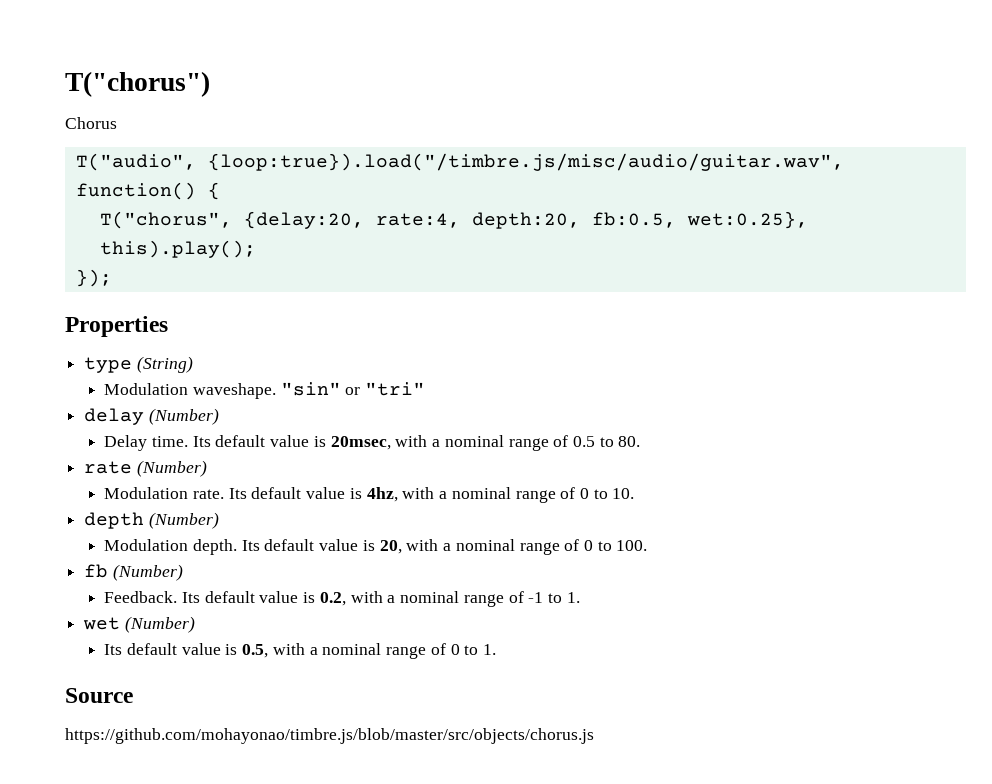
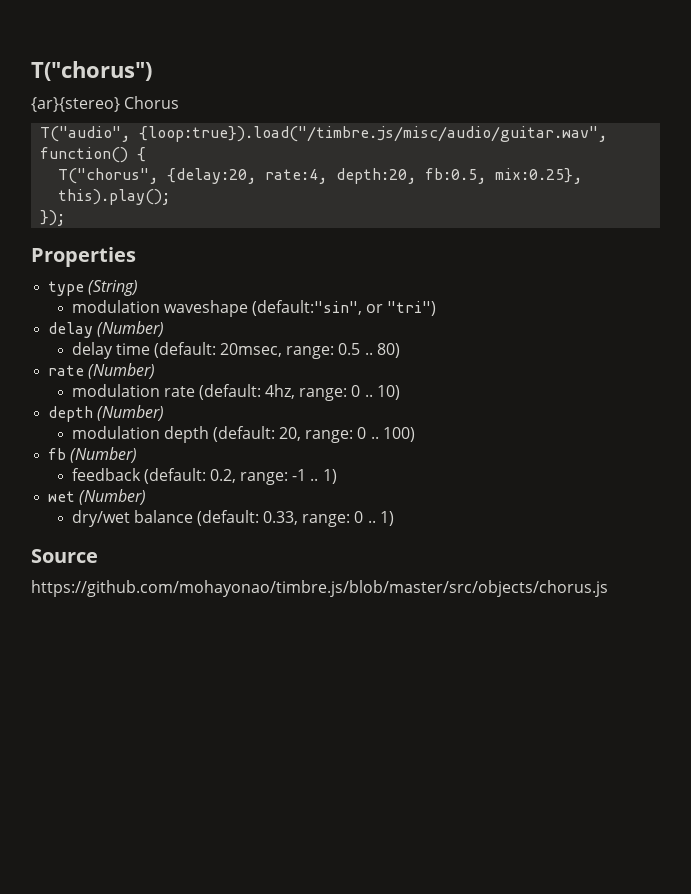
(210, 84) none -> [31,97,120,112] {ar}{stereo}
[686,211,808,229] wet:0.25}, -> [495,168,583,184] mix:0.25},
[104,382,426,399] [84,408,219,425] [104,435,641,451] [84,460,207,477] [104,487,635,503] [84,512,219,529] [104,539,648,555] [84,564,183,581] [104,591,580,607] [83,616,195,633] [104,643,496,659] Modulation waveshape. "sin" or "tri" // delay (Number) // Delay time. Its default value is 20msec, with a nominal range of 0.5 to 80. // rate (Number) // Modulation rate. Its default value is 4hz, with a nominal range of 0 to 10. // depth (Number) // Modulation depth. Its default value is 20, with a nominal range of 0 to 100. // fb (Number) // Feedback. Its default value is 0.2, with a nominal range of -1 to 1. // wet (Number) // Its default value is 0.5, with a nominal range of 0 to 1. -> [71,300,437,317] [48,321,165,338] [71,342,400,359] [48,363,156,379] [71,384,400,401] [48,405,165,422] [71,426,415,443] [48,447,138,463] [71,468,337,485] [48,489,147,505] [71,510,394,527] modulation waveshape (default:"sin", or "tri") // delay (Number) // delay time (default: 20msec, range: 0.5 .. 80) // rate (Number) // modulation rate (default: 4hz, range: 0 .. 10) // depth (Number) // modulation depth (default: 20, range: 0 .. 100) // fb (Number) // feedback (default: 0.2, range: -1 .. 1) // wet (Number) // dry/wet balance (default: 0.33, range: 0 .. 1)

